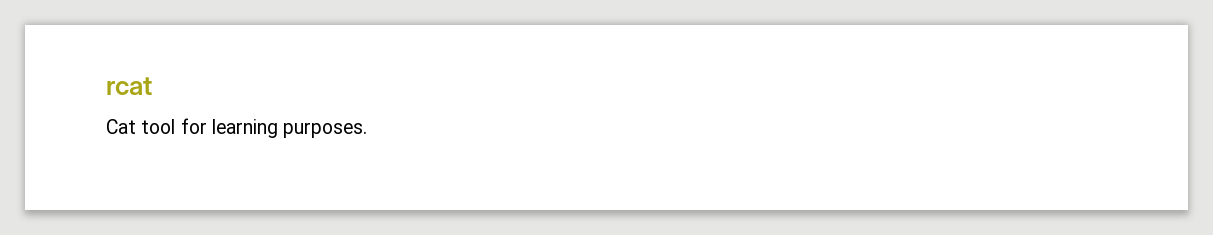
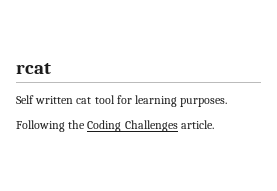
[106,119,136,134] Cat -> [16,95,92,104] Self written cat
(368, 130) none -> [16,120,214,132] // Following the Coding Challenges article.

